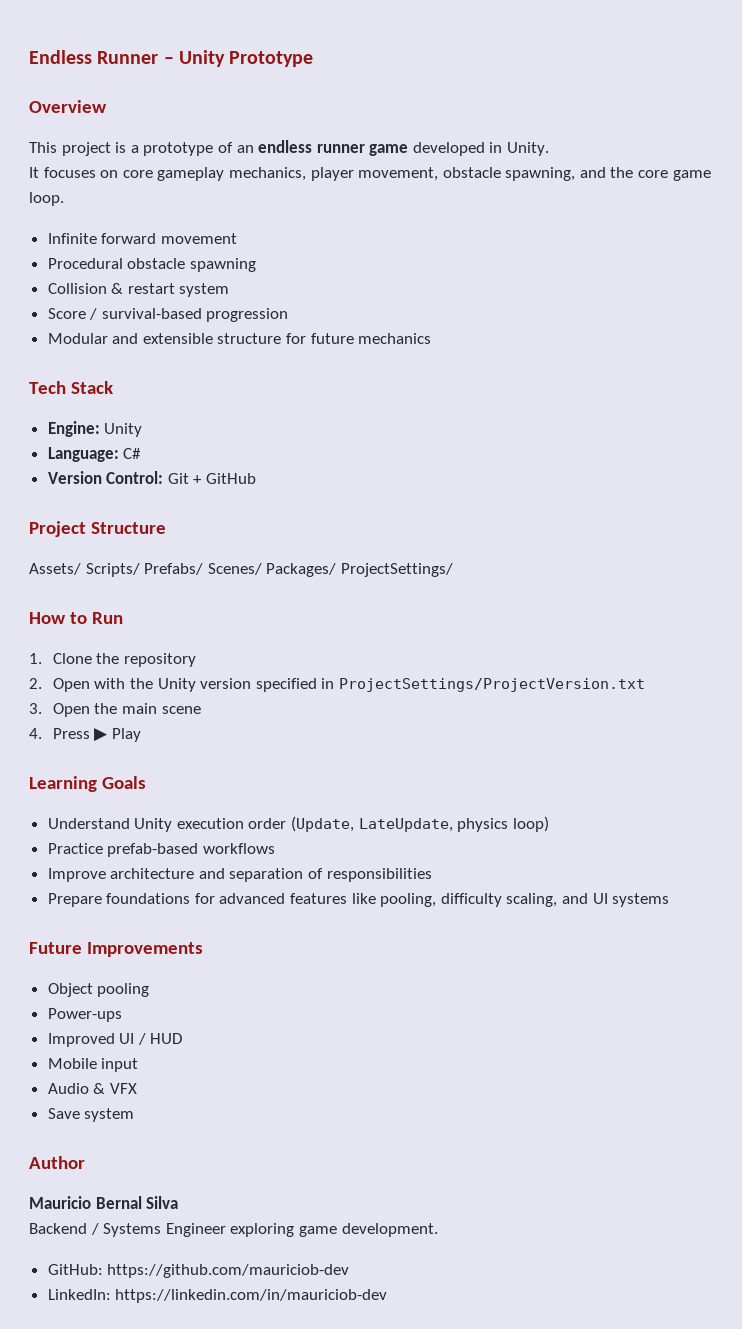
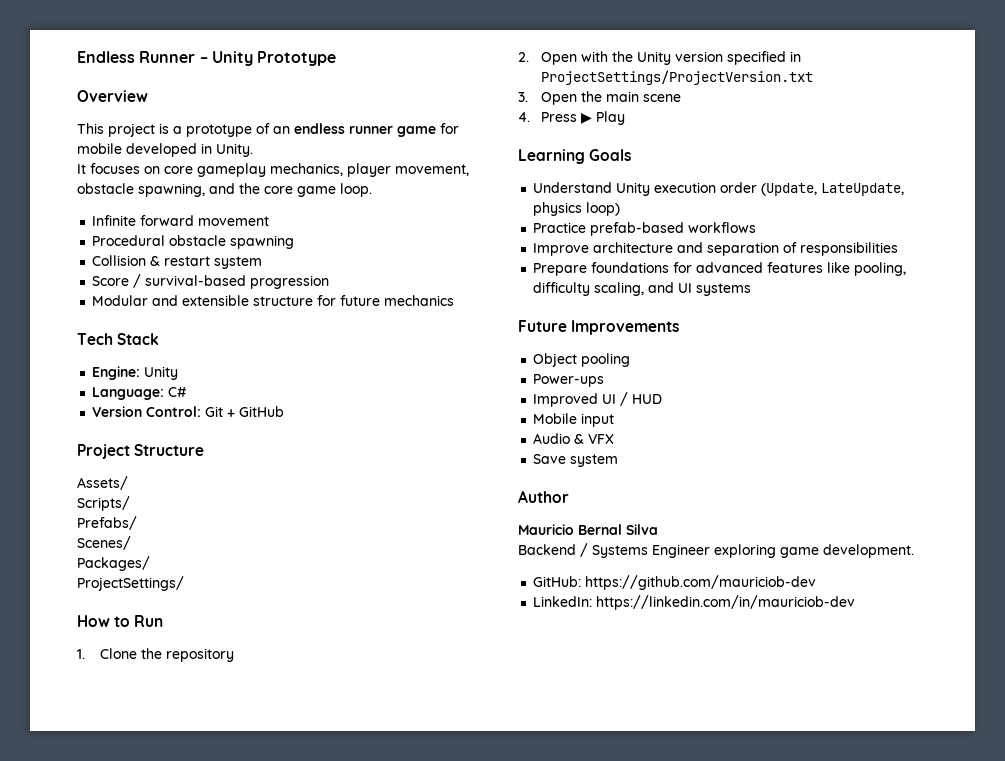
(409, 150) none -> [440,123,459,134] [77,143,122,154] for mobile
(81, 569) none -> (128, 483) //
(140, 570) none -> (130, 503) //
(204, 569) none -> (137, 523) //
(262, 569) none -> (131, 543) //
(337, 570) none -> (150, 563) //

